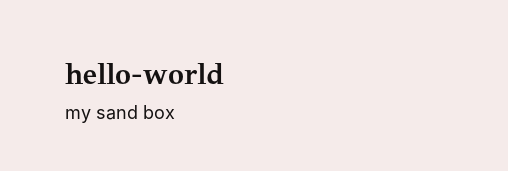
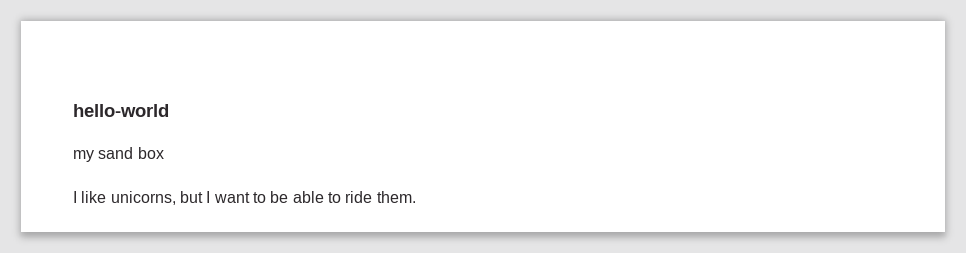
(175, 112) none -> [73,191,416,205] // I like unicorns, but I want to be able to ride them.

